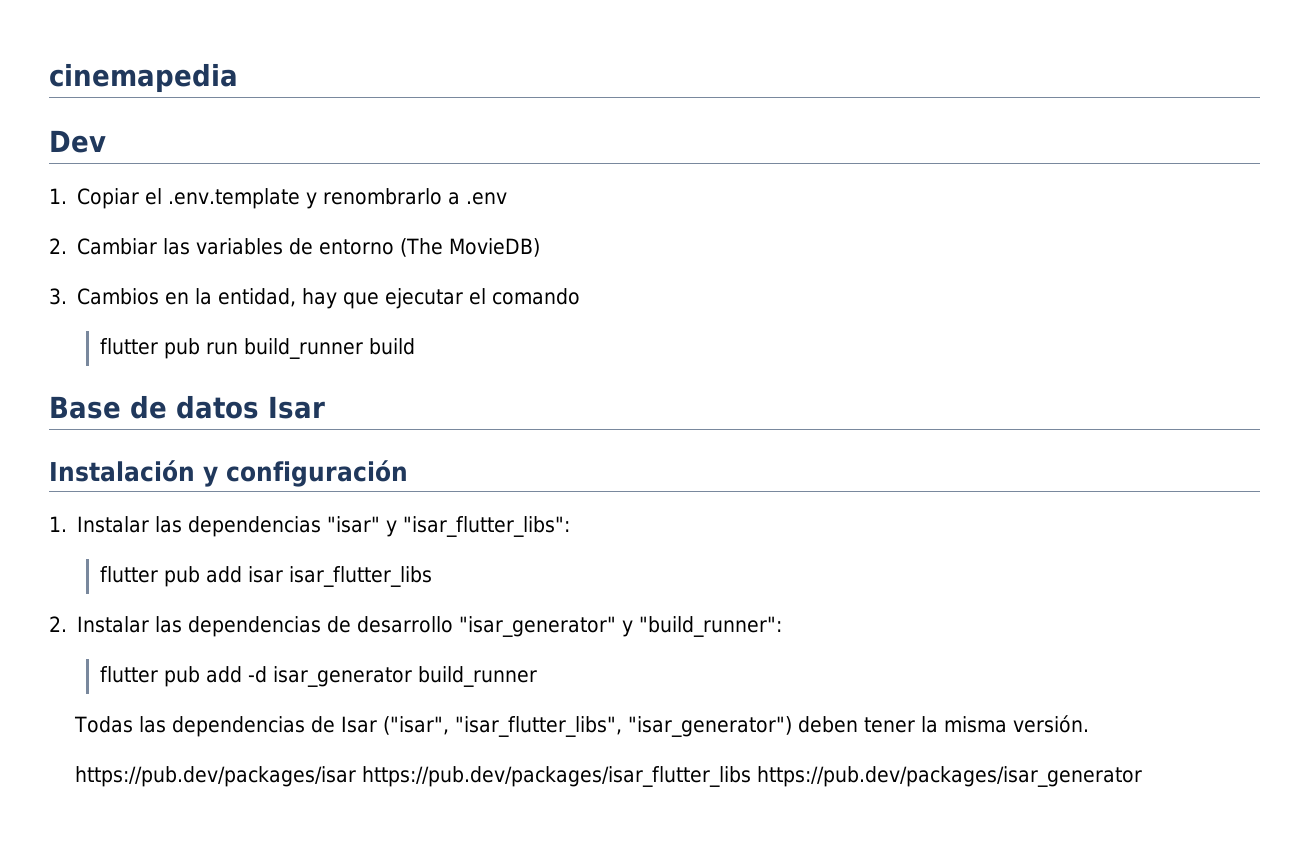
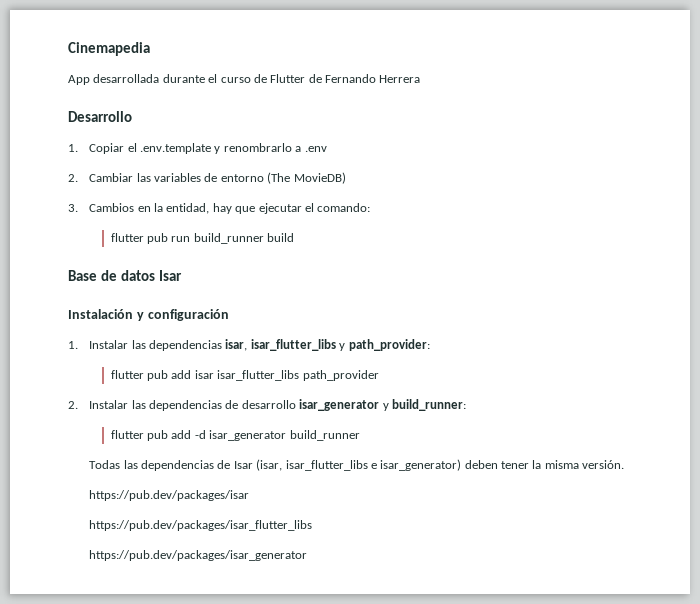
[49,63,238,93] [49,130,106,153] cinemapedia // Dev -> [68,42,150,56] [68,74,421,85] [68,111,132,122] Cinemapedia // App desarrollada durante el curso de Flutter de Fernando Herrera // Desarrollo
[492,288,581,305] comando -> [317,203,371,212] comando:
[327,516,571,537] "isar" y "isar_flutter_libs": -> [225,339,430,351] isar, isar_flutter_libs y path_provider:
(433, 576) none -> [302,370,379,381] path_provider
[459,616,783,637] "isar_generator" y "build_runner": -> [299,399,466,411] isar_generator y build_runner:
[382,716,792,737] ("isar", "isar_flutter_libs", "isar_generator") -> [256,459,462,471] (isar, isar_flutter_libs e isar_generator)
(356, 776) none -> (250, 495) //
(751, 776) none -> (313, 525) //

